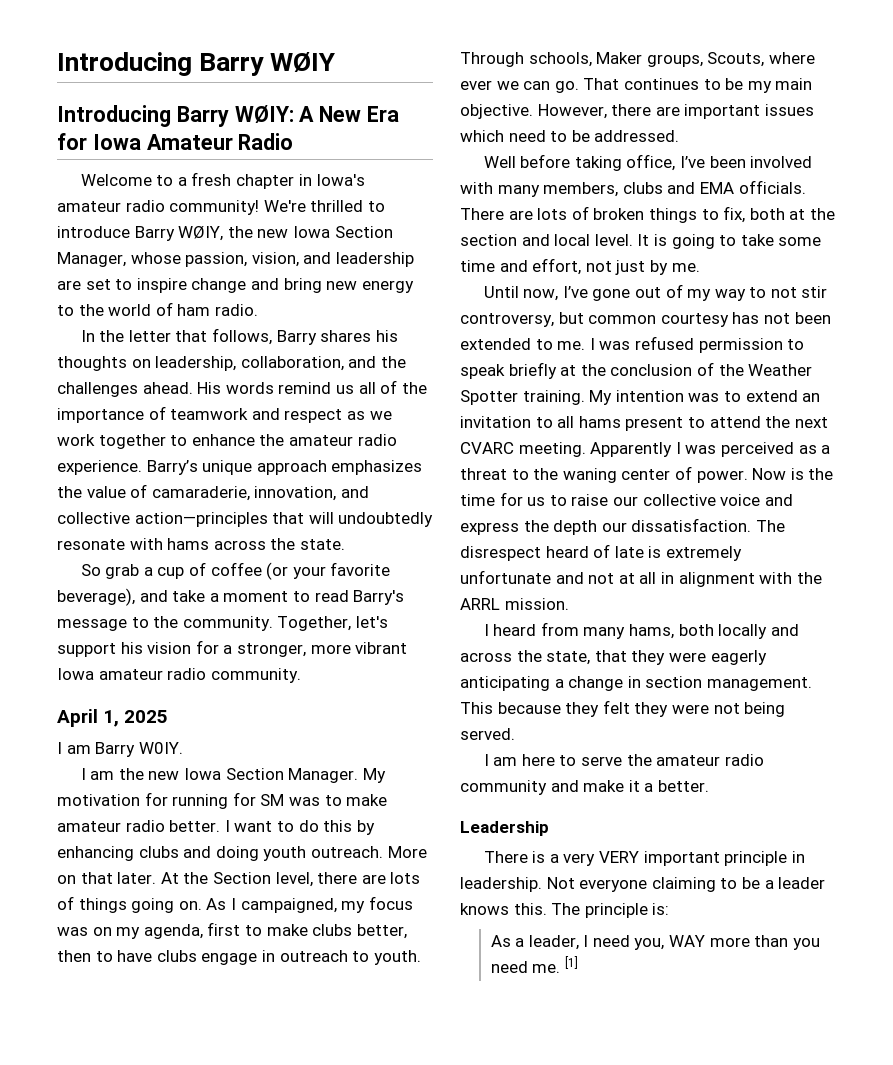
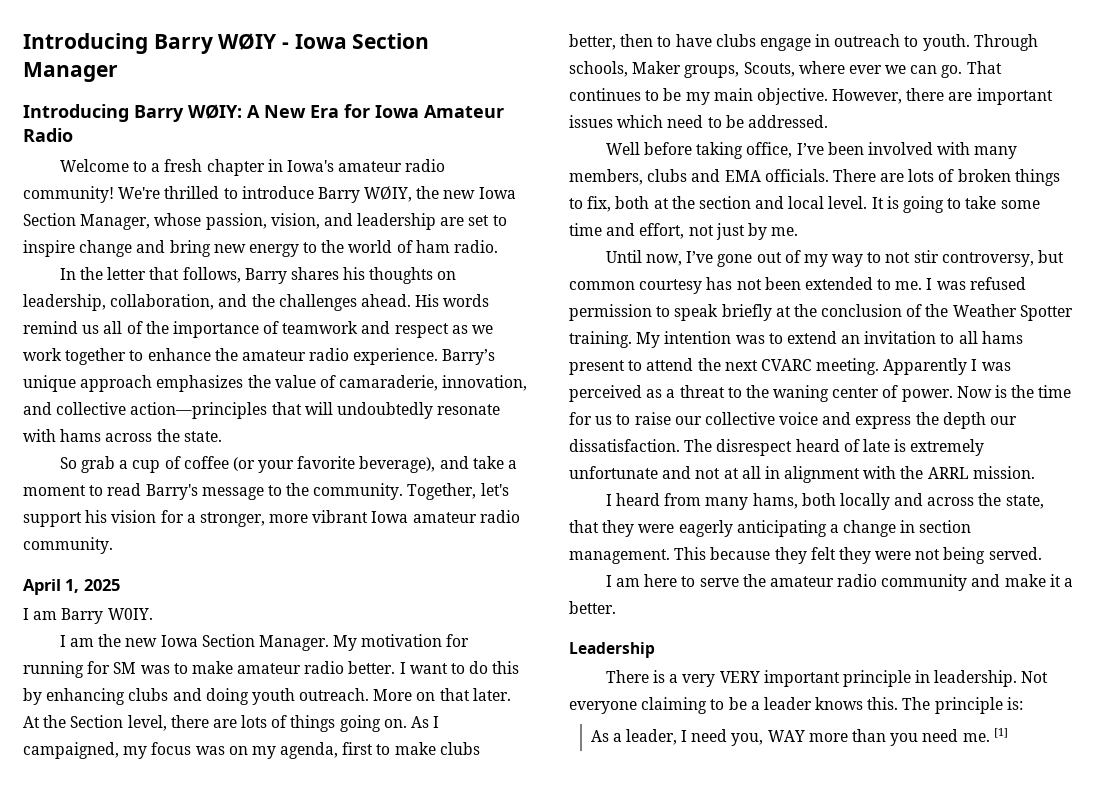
(336, 62) none -> [282,33,430,49] [23,62,118,82] - Iowa Section Manager

